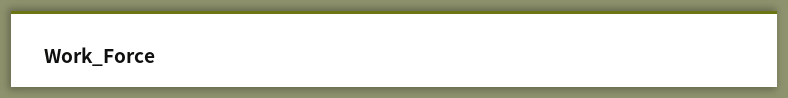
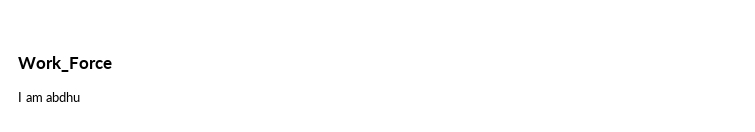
(155, 56) none -> [18,92,81,102] // I am abdhu

